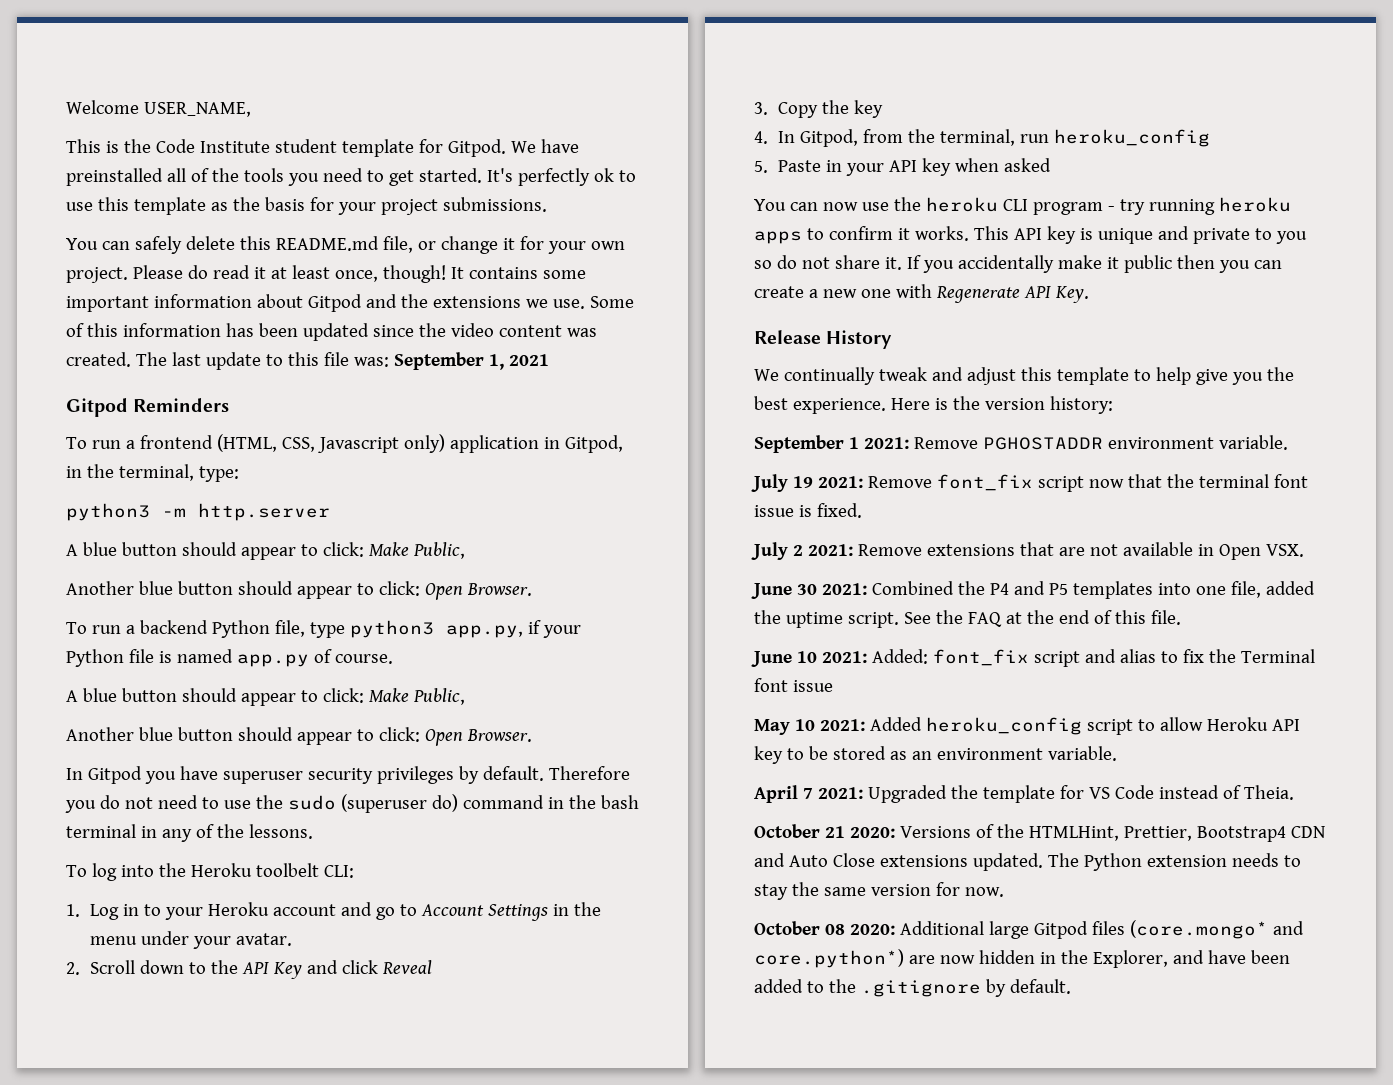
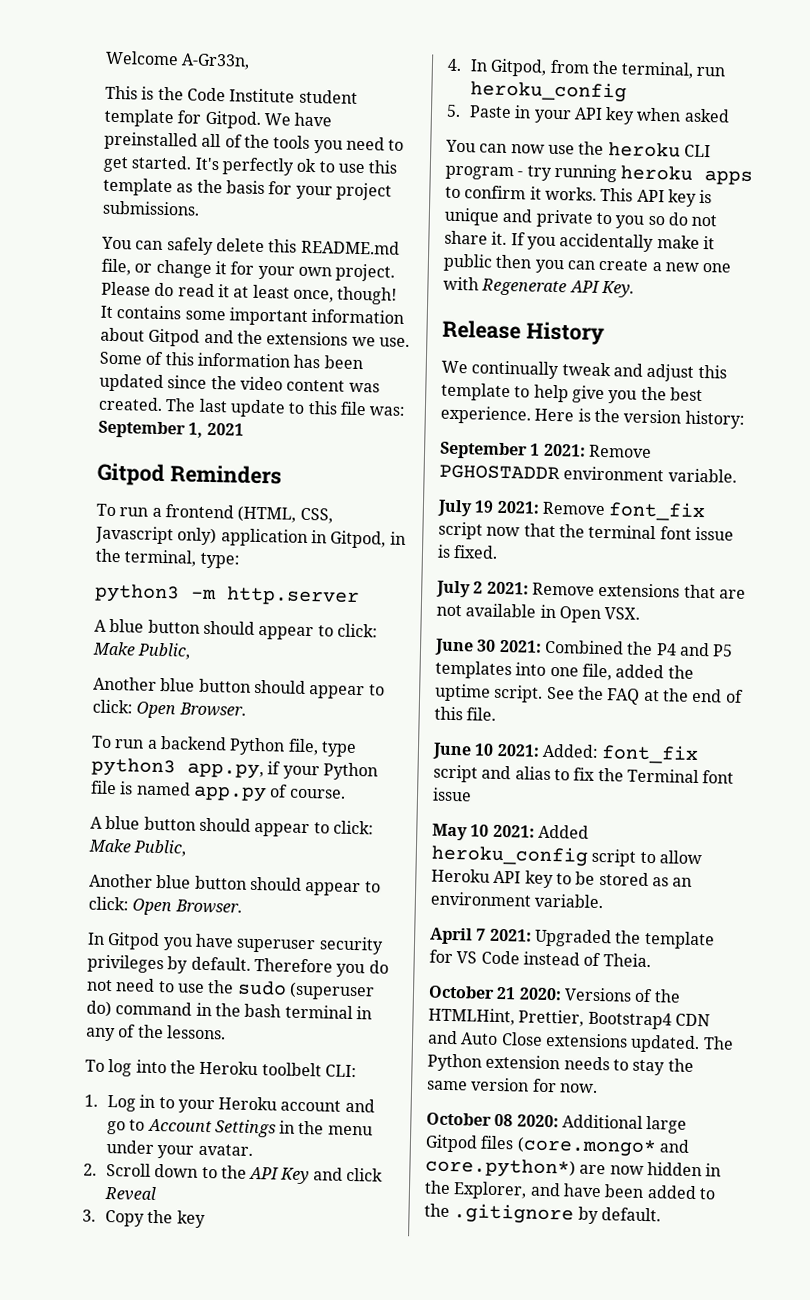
[143,102,251,117] USER_NAME, -> [181,53,251,70] A-Gr33n,

